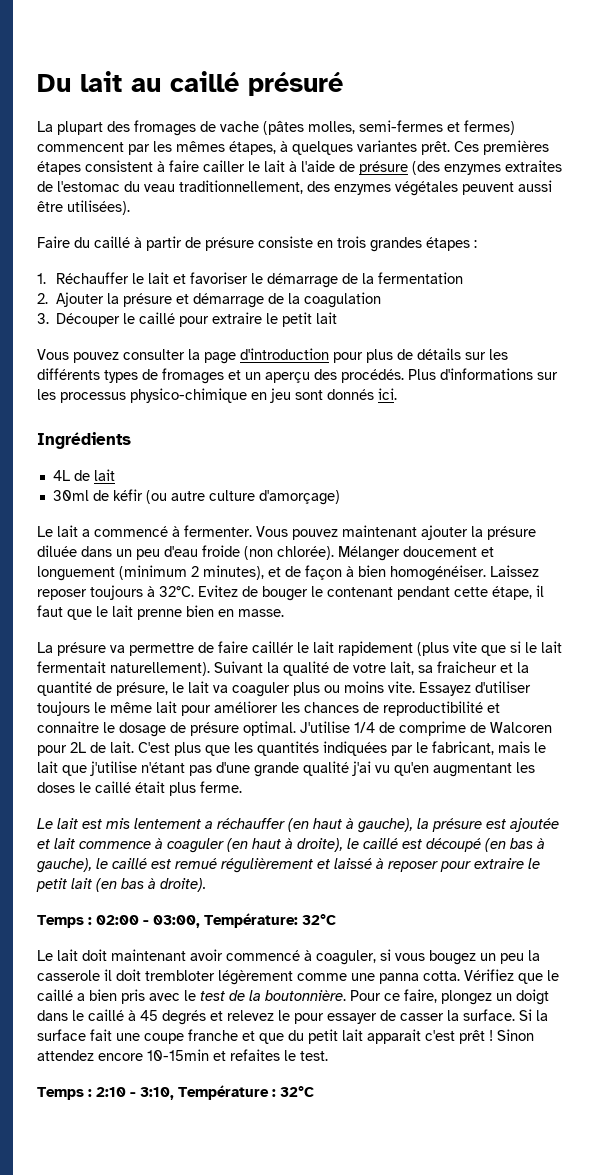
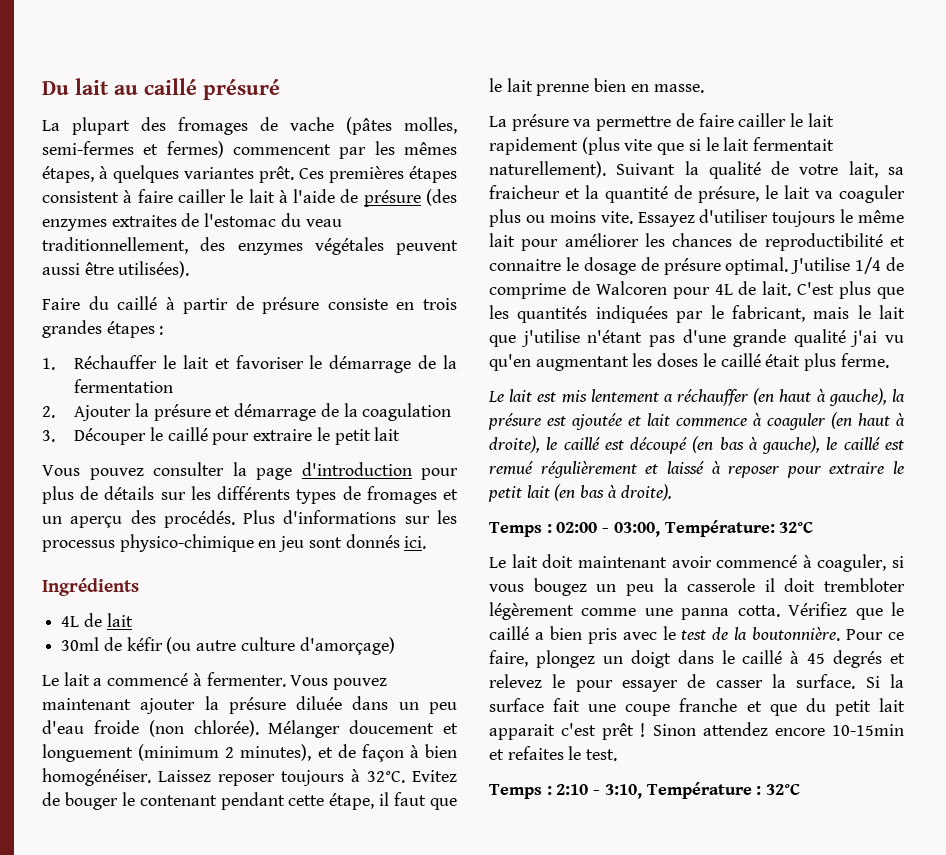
[252,641,294,653] caillér -> [738,113,787,127] cailler
[70,742,86,753] 2L -> [714,284,733,295] 4L

